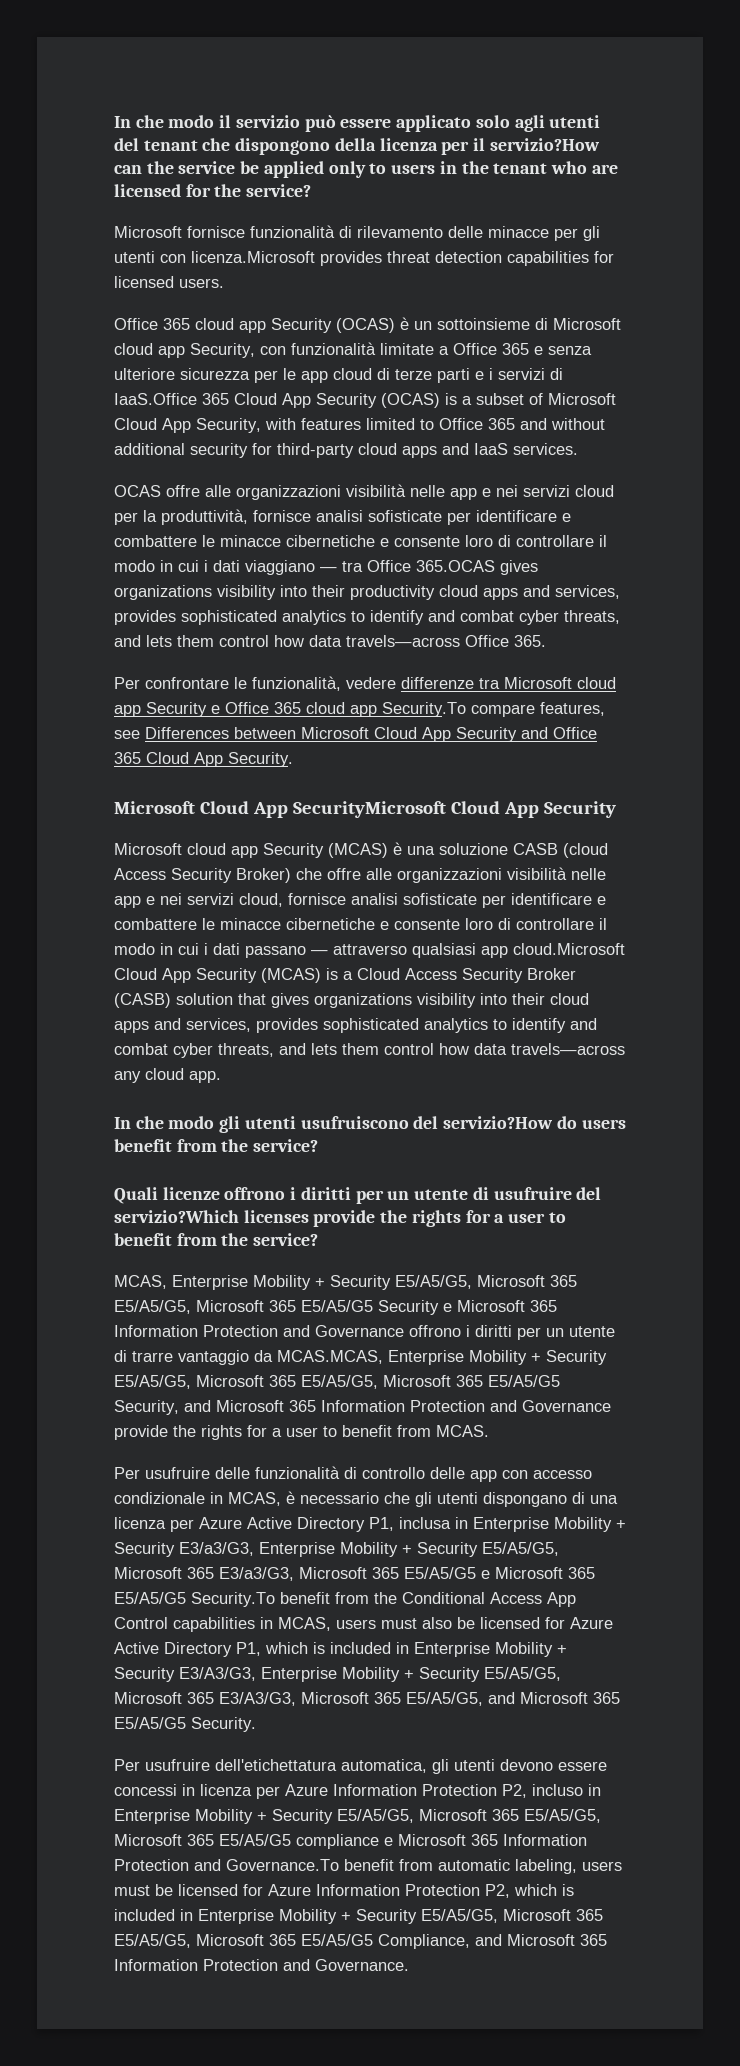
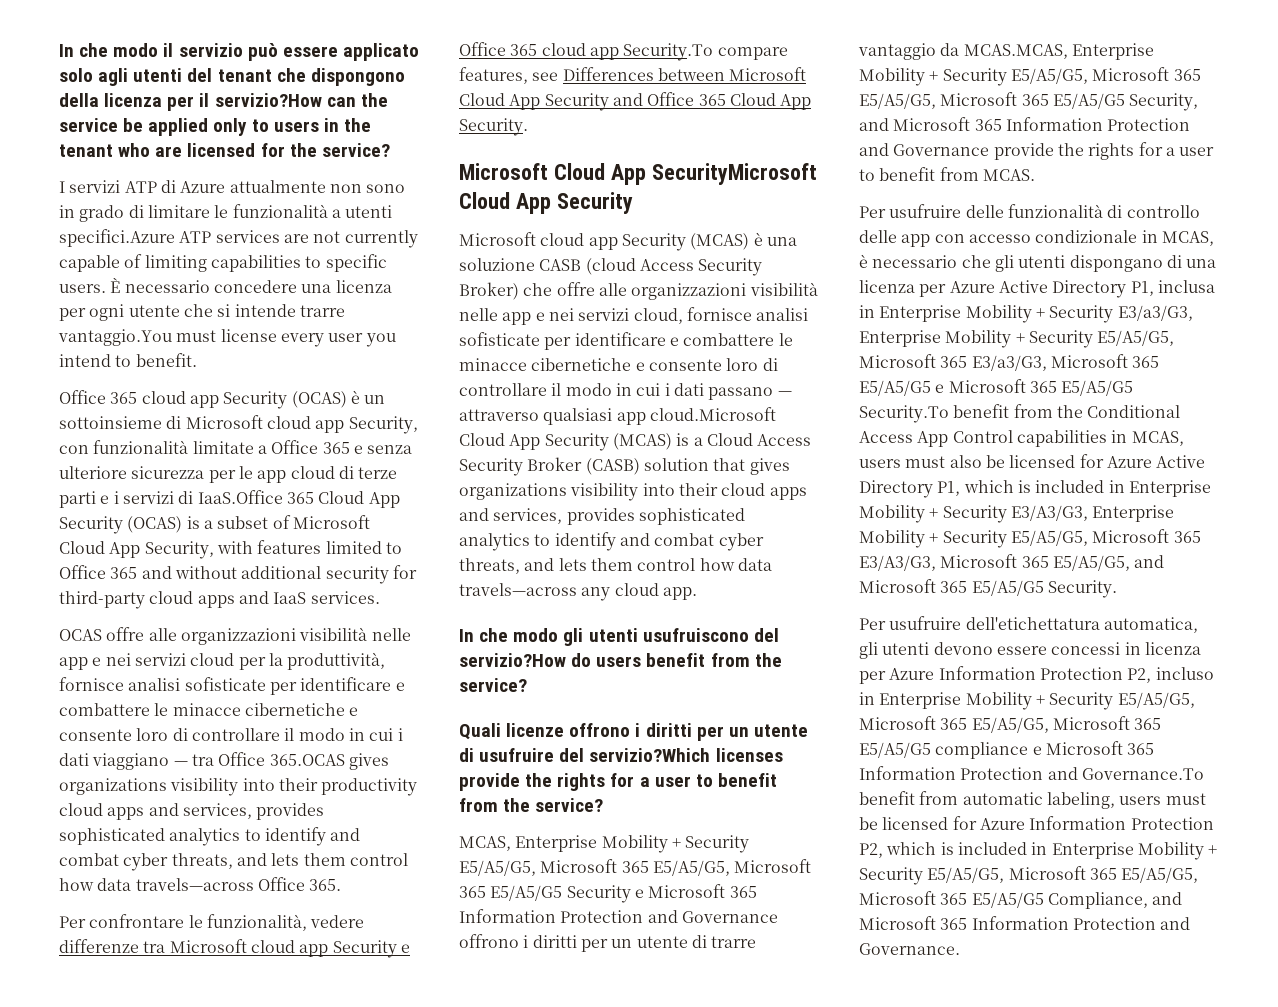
[114,225,600,241] [114,251,614,266] [114,276,224,288] Microsoft fornisce funzionalità di rilevamento delle minacce per gli utenti con licenza.Microsoft provides threat detection capabilities for licensed users. -> [59,180,406,193] [59,204,393,222] [59,229,418,248] [59,254,387,272] [59,277,392,293] [59,304,345,321] [58,329,396,347] [59,353,197,367] I servizi ATP di Azure attualmente non sono in grado di limitare le funzionalità a utenti specifici.Azure ATP services are not currently capable of limiting capabilities to specific users. È necessario concedere una licenza per ogni utente che si intende trarre vantaggio.You must license every user you intend to benefit.

